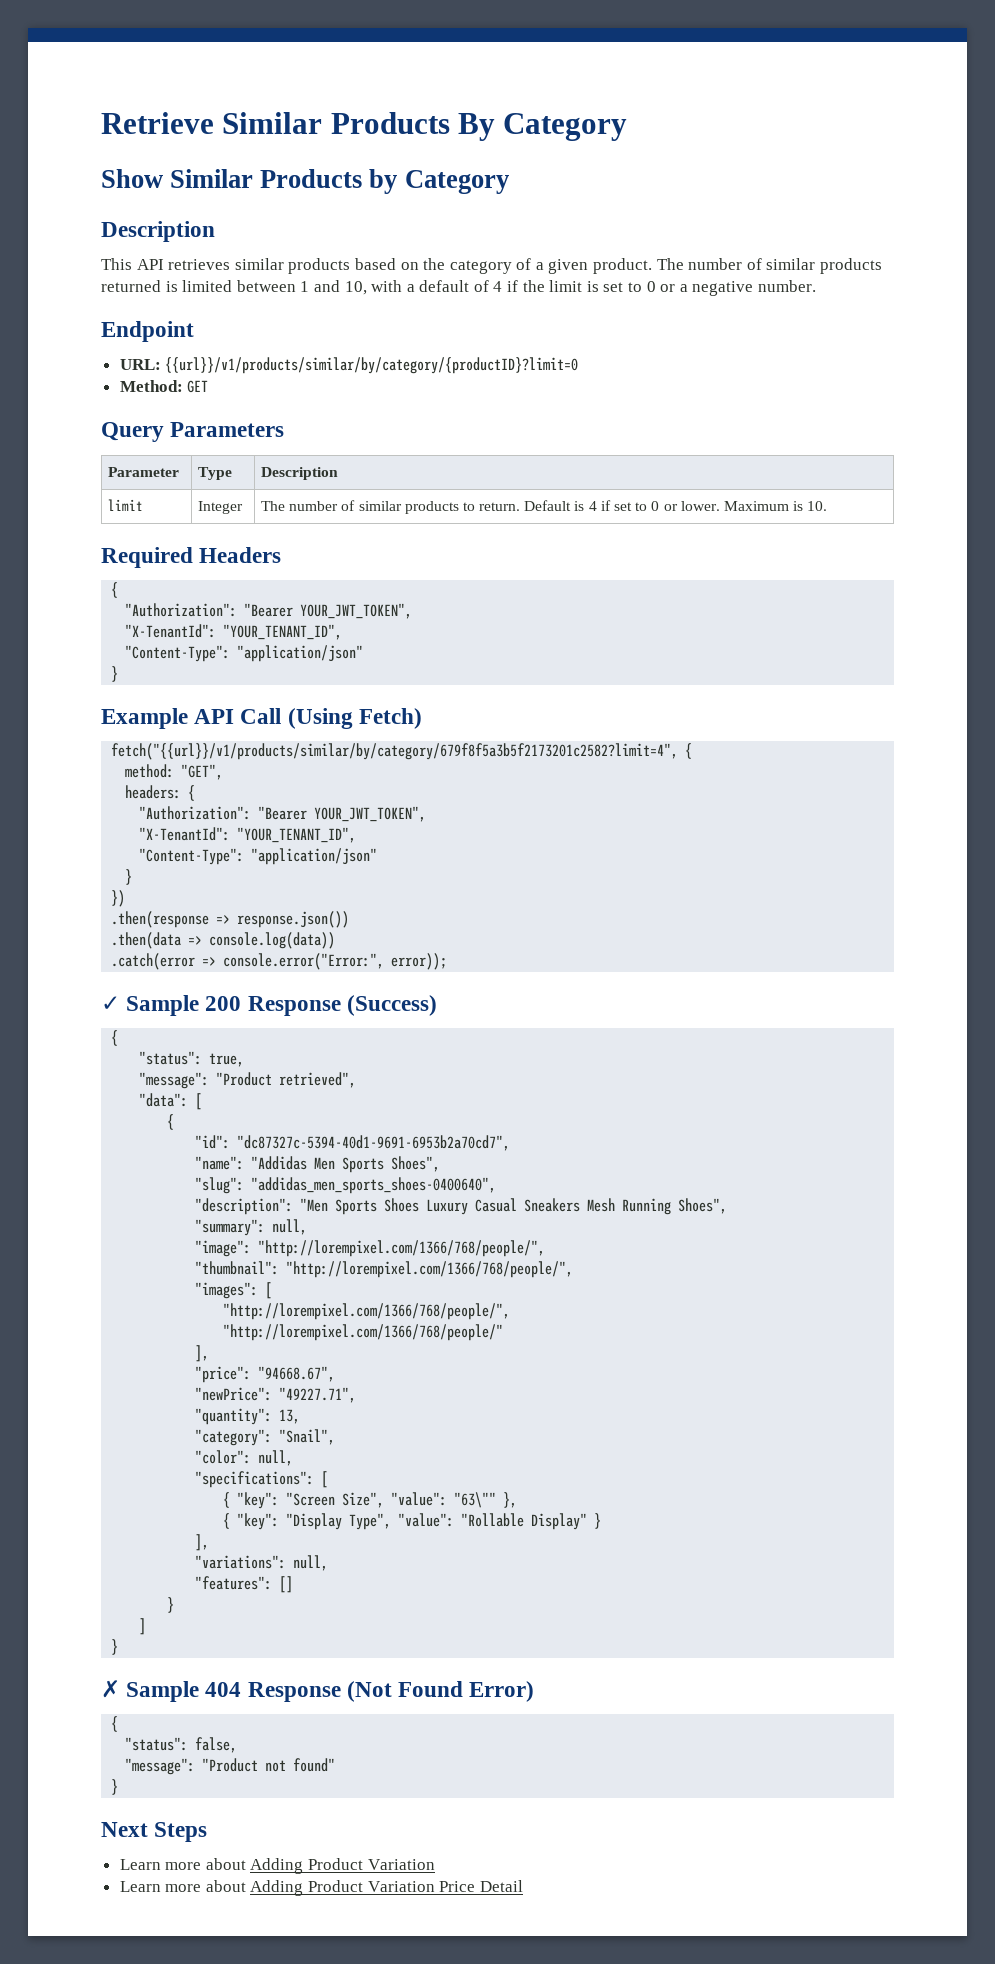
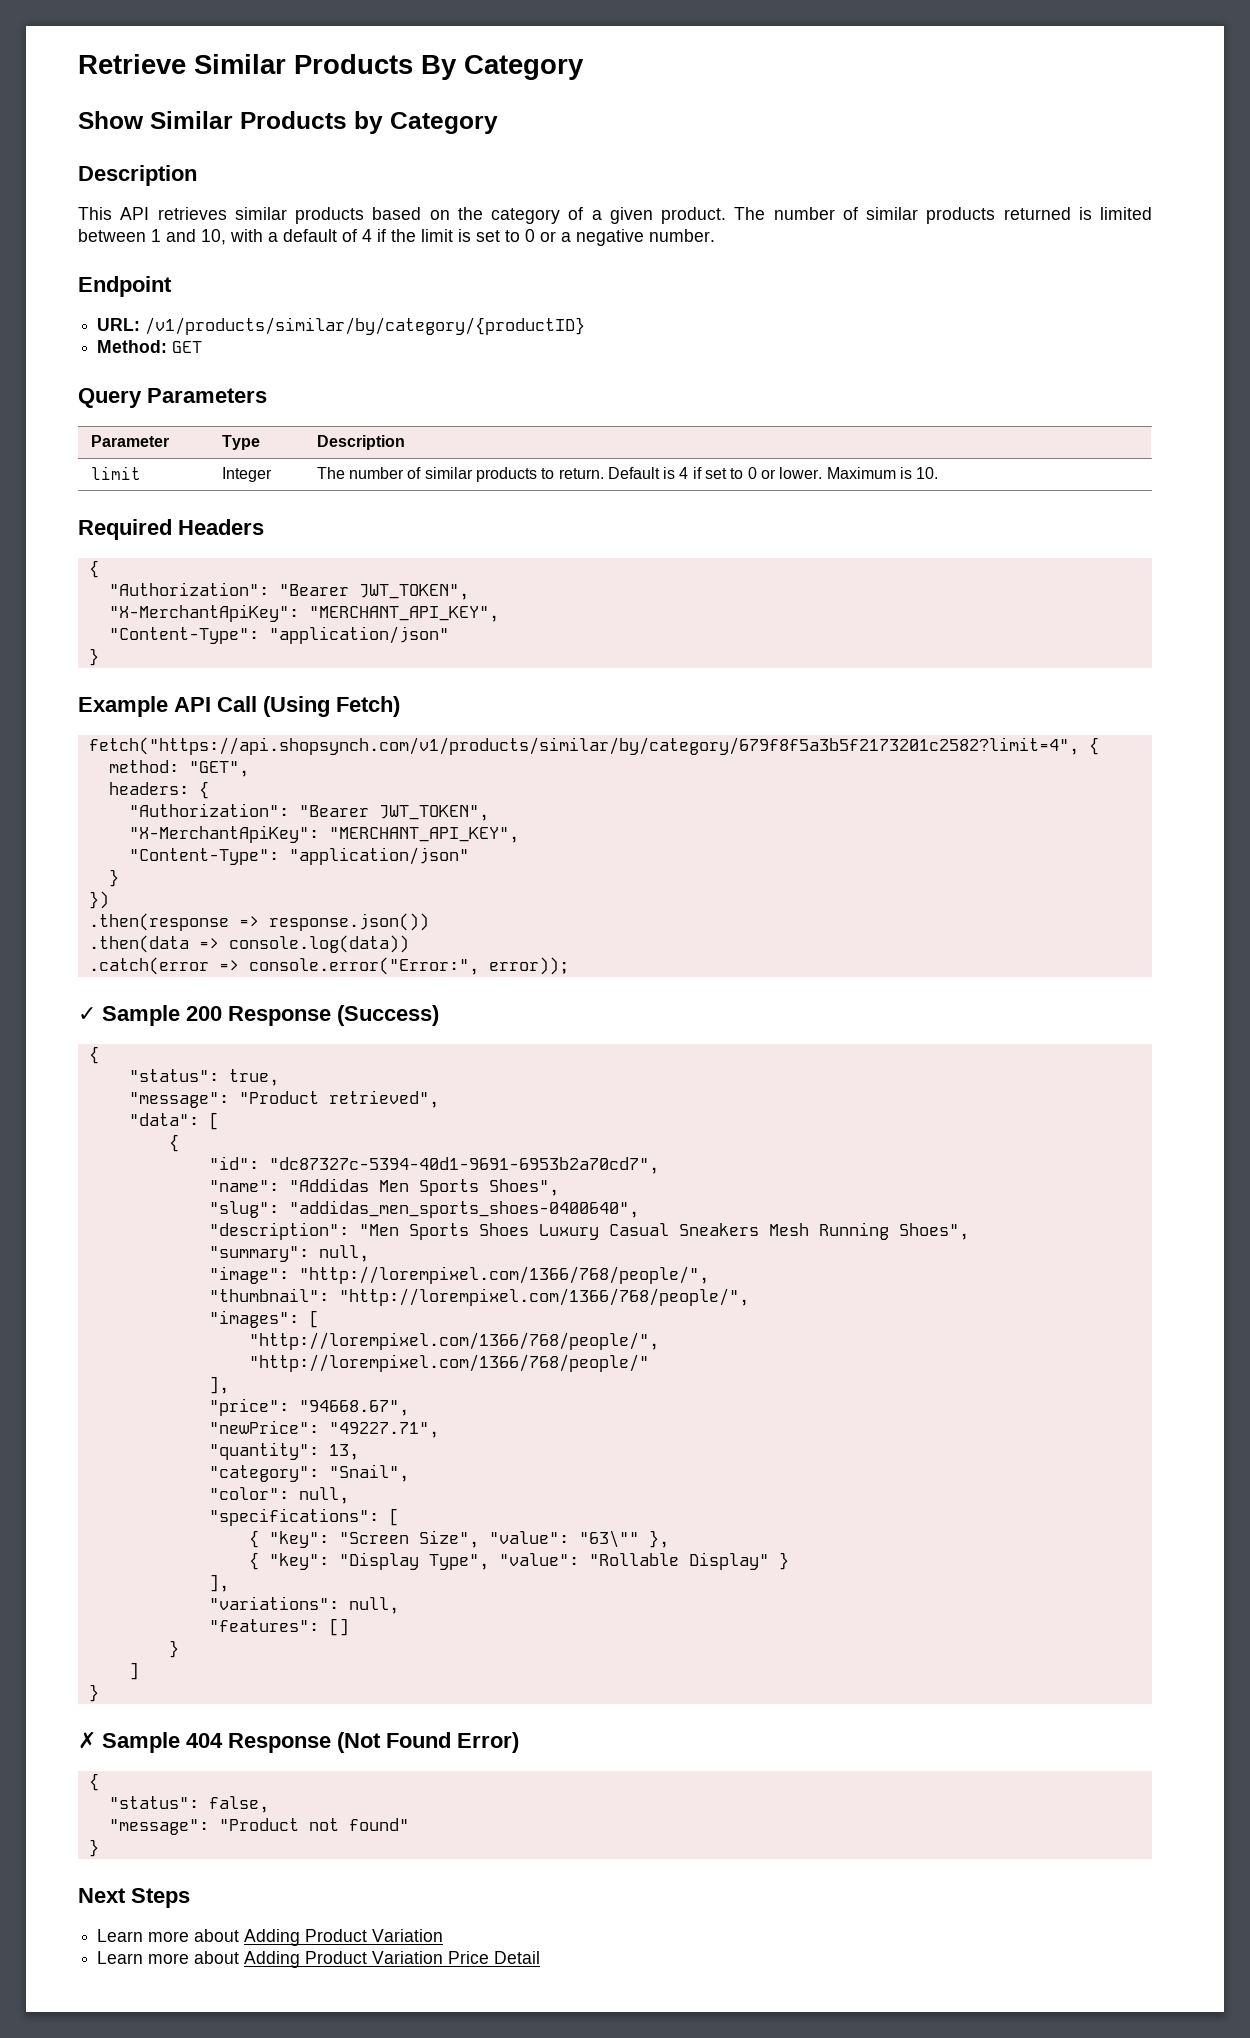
[165,357,579,374] {{url}}/v1/products/similar/by/category/{productID}?limit=0 -> [145,317,586,335] /v1/products/similar/by/category/{productID}
[300,603,413,619] [125,624,343,640] YOUR_JWT_TOKEN", // "X-TenantId": "YOUR_TENANT_ID", -> [358,584,469,600] [108,604,499,622] JWT_TOKEN", // "X-MerchantApiKey": "MERCHANT_API_KEY",
[111,743,679,760] fetch("{{url}}/v1/products/similar/by/category/679f8f5a3b5f2173201c2582?limit=4", -> [88,737,1079,755] fetch("https://api.shopsynch.com/v1/products/similar/by/category/679f8f5a3b5f2173201c2582?limit=4",
[314,806,427,822] [139,827,357,843] YOUR_JWT_TOKEN", // "X-TenantId": "YOUR_TENANT_ID", -> [378,805,489,821] [128,825,519,843] JWT_TOKEN", // "X-MerchantApiKey": "MERCHANT_API_KEY",

